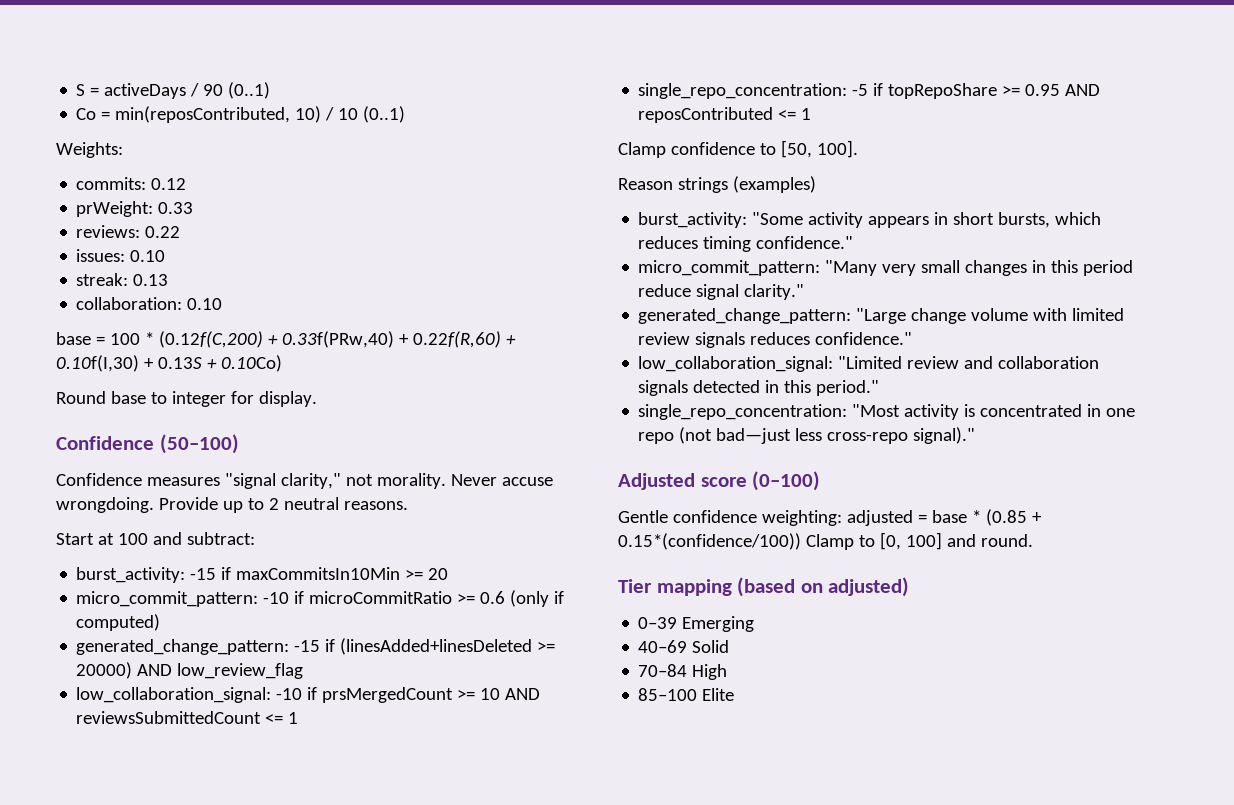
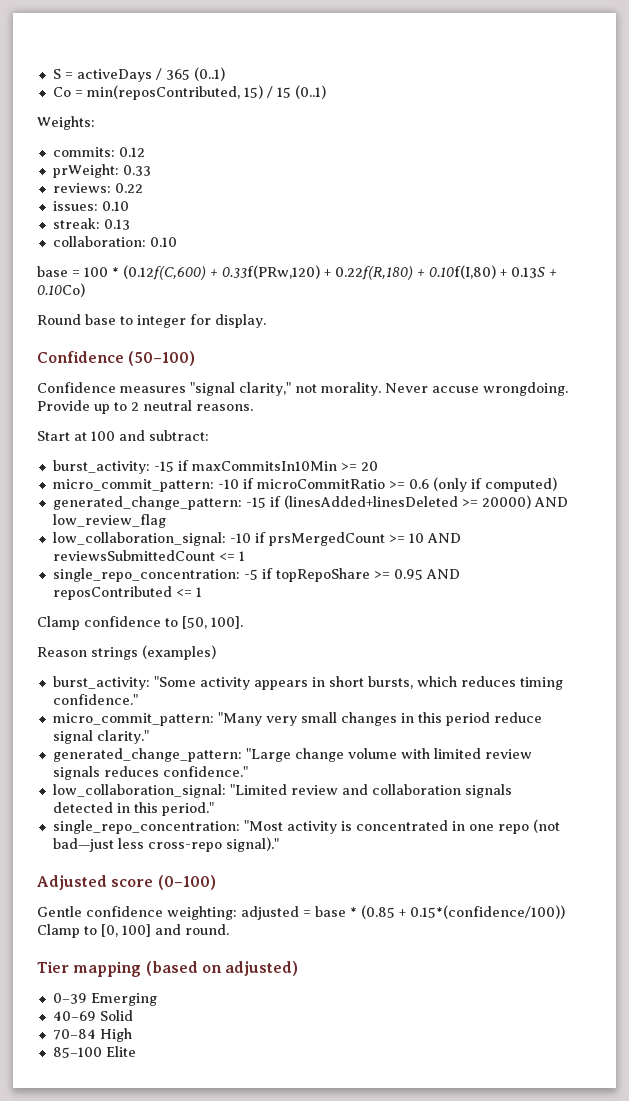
[203,84,224,96] 90 -> [165,69,190,80] 365
[295,106,359,123] 10) / 10 -> [243,85,291,99] 15) / 15
[158,331,516,348] [56,355,139,372] (0.12f(C,200) + 0.33f(PRw,40) + 0.22f(R,60) + 0.10f(I,30) -> [123,265,496,280] (0.12f(C,600) + 0.33f(PRw,120) + 0.22f(R,180) + 0.10f(I,80)

